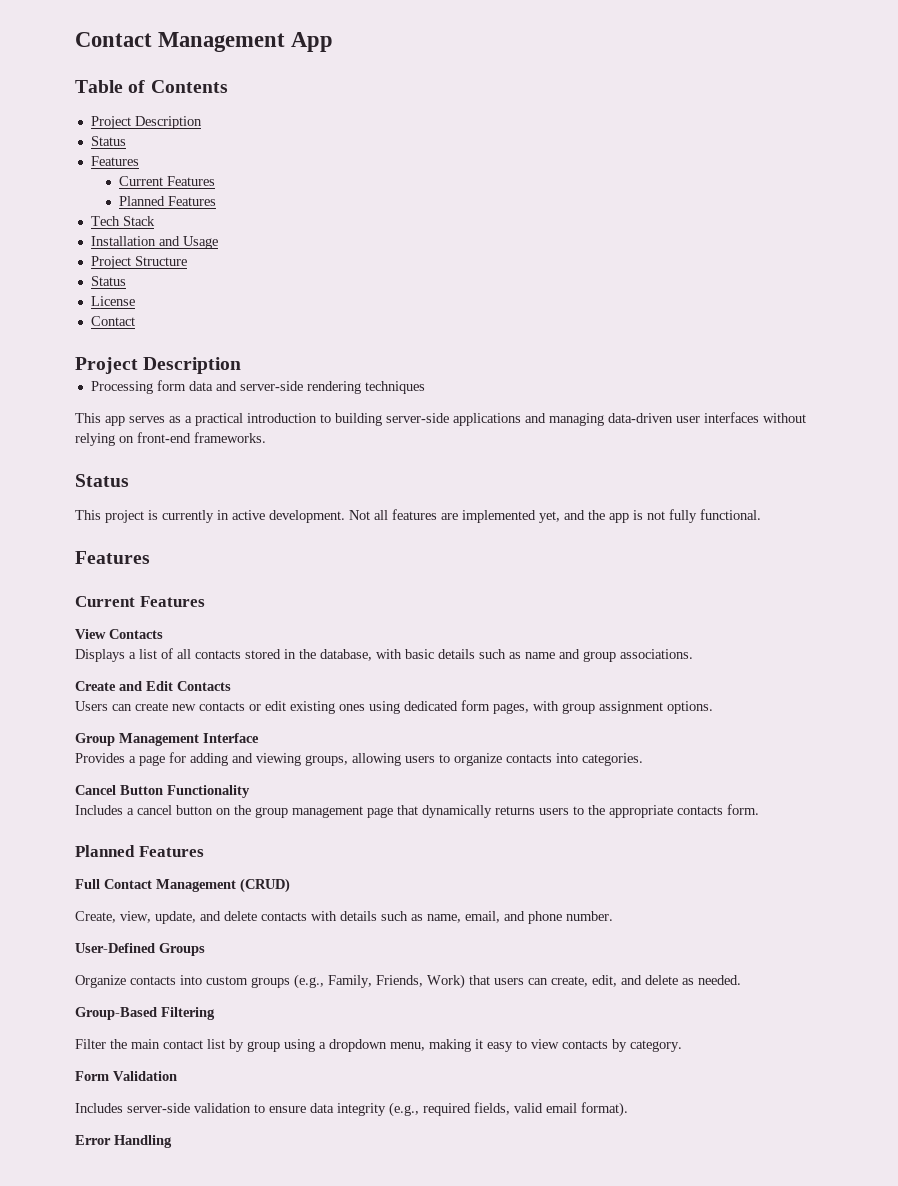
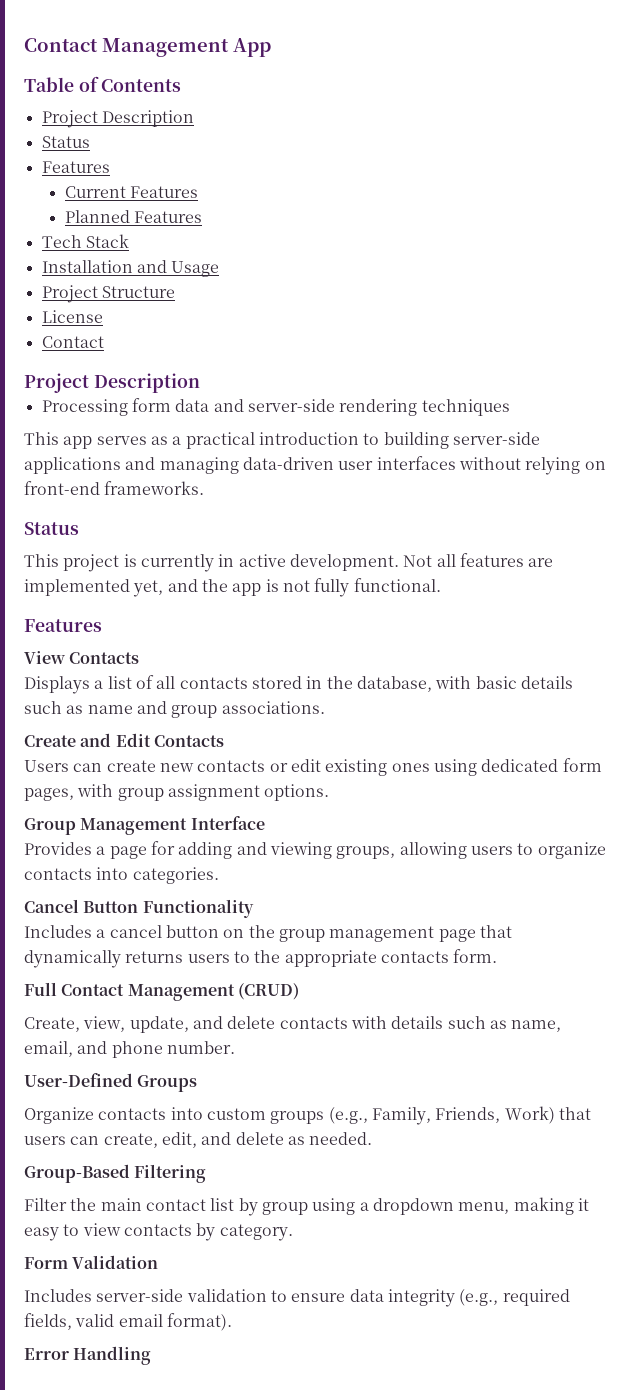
[90,276,126,286] // Status -> (175, 292) none
[75,596,205,607] // Current Features -> (102, 625) none
[75,845,204,857] // Planned Features -> (498, 956) none

